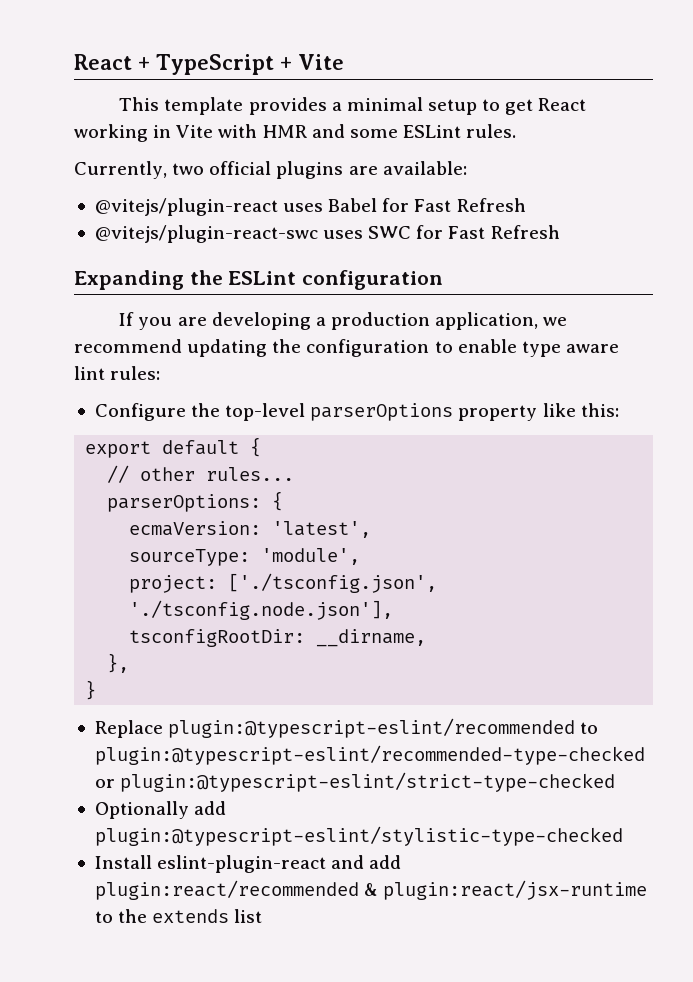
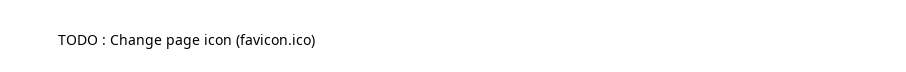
[74,54,344,75] [119,97,587,115] [74,124,517,142] [74,161,467,179] [94,198,526,216] [94,225,560,243] [74,270,444,290] [119,312,568,330] [74,339,619,357] [74,366,161,380] [94,403,619,421] [85,437,262,458] [107,465,295,483] [107,491,284,512] [129,521,372,538] [129,548,361,566] [129,573,438,593] [129,600,394,620] [129,629,427,647] [107,653,130,673] [85,680,97,700] [94,718,599,738] [94,745,645,765] [94,772,616,792] [94,801,227,819] [94,826,623,846] [94,855,402,873] [94,880,648,900] [94,909,263,923] React + TypeScript + Vite // This template provides a minimal setup to get React working in Vite with HMR and some ESLint rules. // Currently, two official plugins are available: // @vitejs/plugin-react uses Babel for Fast Refresh // @vitejs/plugin-react-swc uses SWC for Fast Refresh // Expanding the ESLint configuration // If you are developing a production application, we recommend updating the configuration to enable type aware lint rules: // Configure the top-level parserOptions property like this: // export default { // // other rules... // parserOptions: { // ecmaVersion: 'latest', // sourceType: 'module', // project: ['./tsconfig.json', './tsconfig.node.json'], // tsconfigRootDir: __dirname, // }, // } // Replace plugin:@typescript-eslint/recommended to plugin:@typescript-eslint/recommended-type-checked or plugin:@typescript-eslint/strict-type-checked // Optionally add plugin:@typescript-eslint/stylistic-type-checked // Install eslint-plugin-react and add plugin:react/recommended & plugin:react/jsx-runtime to the extends list -> [58,34,315,49] TODO : Change page icon (favicon.ico)

